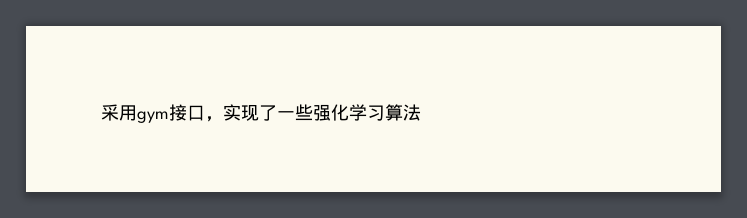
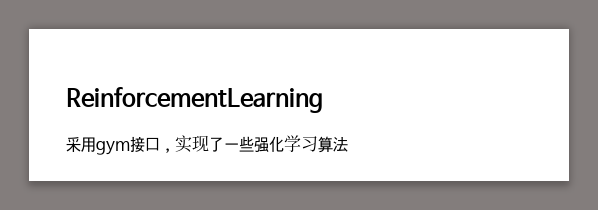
(101, 112) none -> [66,87,323,113] ReinforcementLearning //

